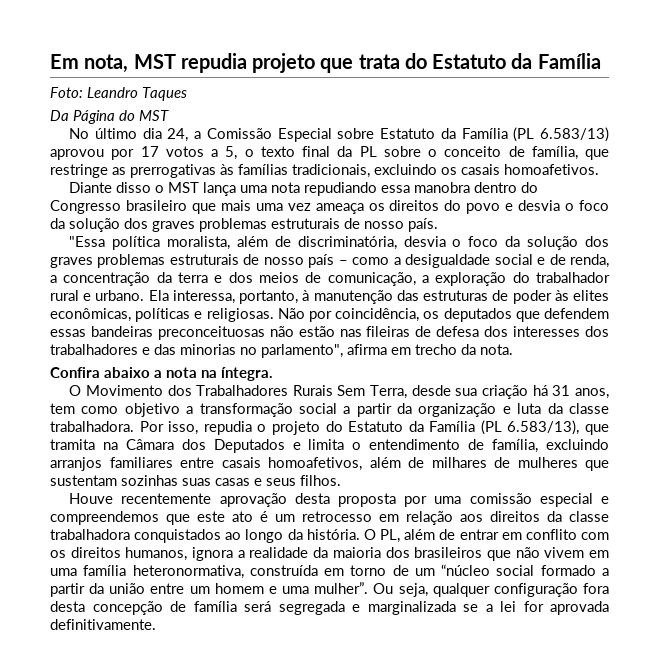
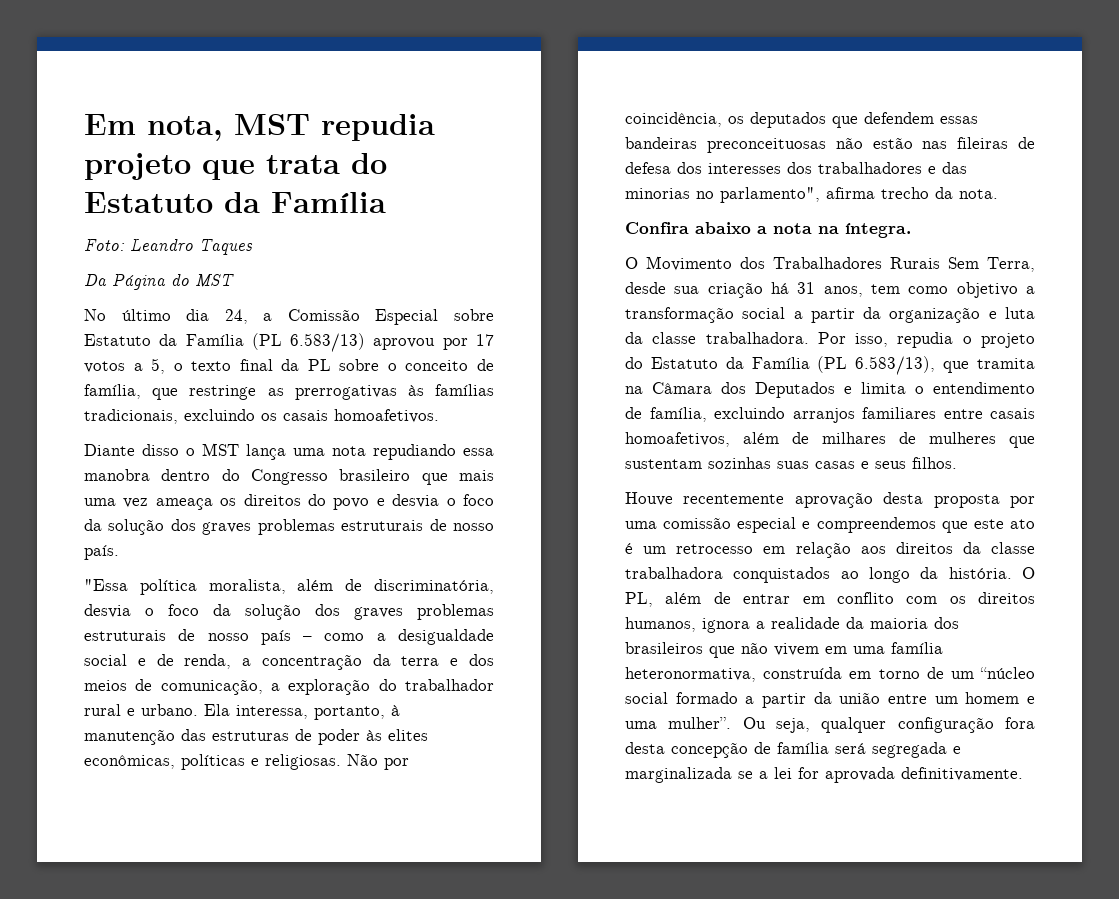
[391,347,411,355] em -> (875, 193) none

